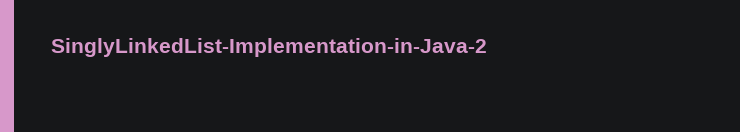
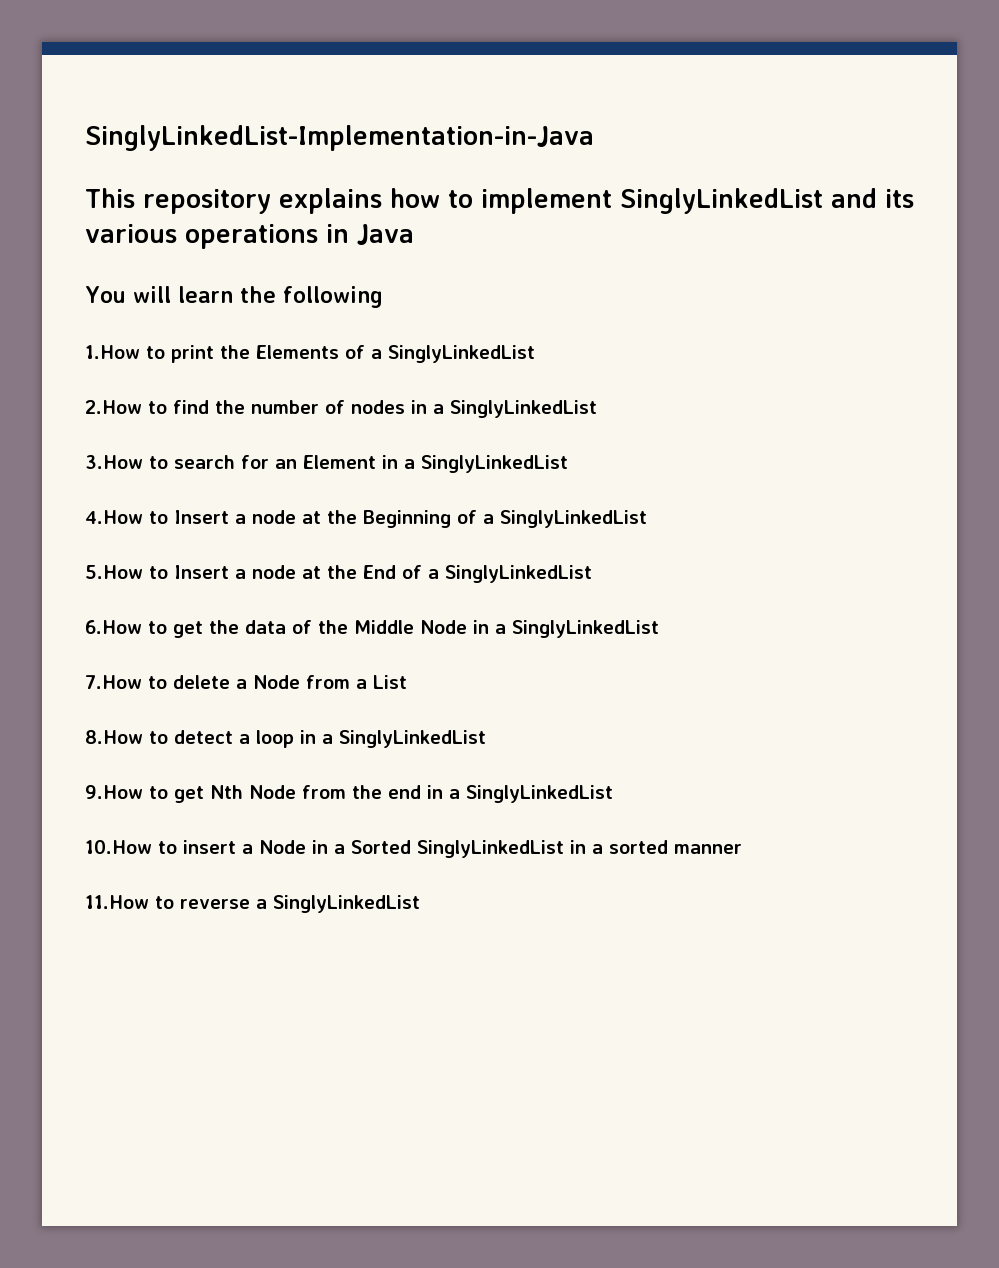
[51,38,487,57] SinglyLinkedList-Implementation-in-Java-2 -> [85,125,594,151] [85,188,914,214] [85,224,414,249] [85,286,383,308] [85,345,535,363] [85,400,597,418] [85,455,568,473] [85,510,647,528] [85,565,592,583] [85,620,659,638] [85,675,407,689] [85,730,486,748] [85,785,613,803] [85,840,742,858] [85,895,420,913] SinglyLinkedList-Implementation-in-Java // This repository explains how to implement SinglyLinkedList and its various operations in Java // You will learn the following // 1.How to print the Elements of a SinglyLinkedList // 2.How to find the number of nodes in a SinglyLinkedList // 3.How to search for an Element in a SinglyLinkedList // 4.How to Insert a node at the Beginning of a SinglyLinkedList // 5.How to Insert a node at the End of a SinglyLinkedList // 6.How to get the data of the Middle Node in a SinglyLinkedList // 7.How to delete a Node from a List // 8.How to detect a loop in a SinglyLinkedList // 9.How to get Nth Node from the end in a SinglyLinkedList // 10.How to insert a Node in a Sorted SinglyLinkedList in a sorted manner // 11.How to reverse a SinglyLinkedList

